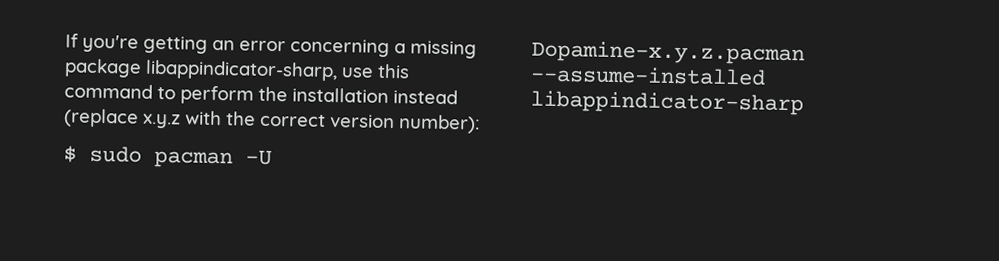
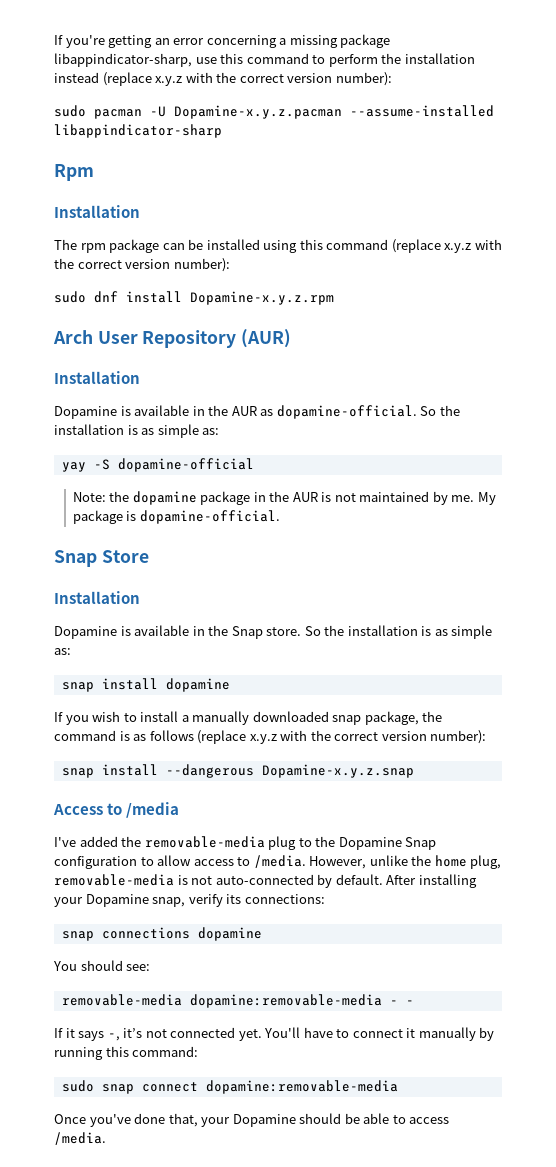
[63,145,77,163] $ -> (392, 79) none
(804, 103) none -> [54,164,94,181] [54,205,140,218] [54,239,502,253] [54,258,230,272] [54,291,334,305] [53,329,292,348] [54,371,140,384] [54,405,460,419] [54,424,220,438] [61,458,254,472] [72,491,496,505] [72,510,280,524] [54,550,149,567] [54,591,140,604] [54,625,493,639] [54,648,71,655] [61,678,230,692] [54,711,443,725] [54,730,487,744] [61,764,414,778] [53,802,180,818] [54,836,437,850] [54,855,502,869] [54,874,477,888] [54,894,325,907] [61,927,262,941] [53,960,151,971] [61,994,414,1008] [54,1027,495,1041] [54,1046,199,1060] [61,1080,398,1094] [54,1113,450,1127] [54,1132,106,1145] // Rpm // Installation // The rpm package can be installed using this command (replace x.y.z with the correct version number): // sudo dnf install Dopamine-x.y.z.rpm // Arch User Repository (AUR) // Installation // Dopamine is available in the AUR as dopamine-official. So the installation is as simple as: // yay -S dopamine-official // Note: the dopamine package in the AUR is not maintained by me. My package is dopamine-official. // Snap Store // Installation // Dopamine is available in the Snap store. So the installation is as simple as: // snap install dopamine // If you wish to install a manually downloaded snap package, the command is as follows (replace x.y.z with the correct version number): // snap install --dangerous Dopamine-x.y.z.snap // Access to /media // I've added the removable-media plug to the Dopamine Snap configuration to allow access to /media. However, unlike the home plug, removable-media is not auto-connected by default. After installing your Dopamine snap, verify its connections: // snap connections dopamine // You should see: // removable-media dopamine:removable-media - - // If it says -, it’s not connected yet. You'll have to connect it manually by running this command: // sudo snap connect dopamine:removable-media // Once you've done that, your Dopamine should be able to access /media.

